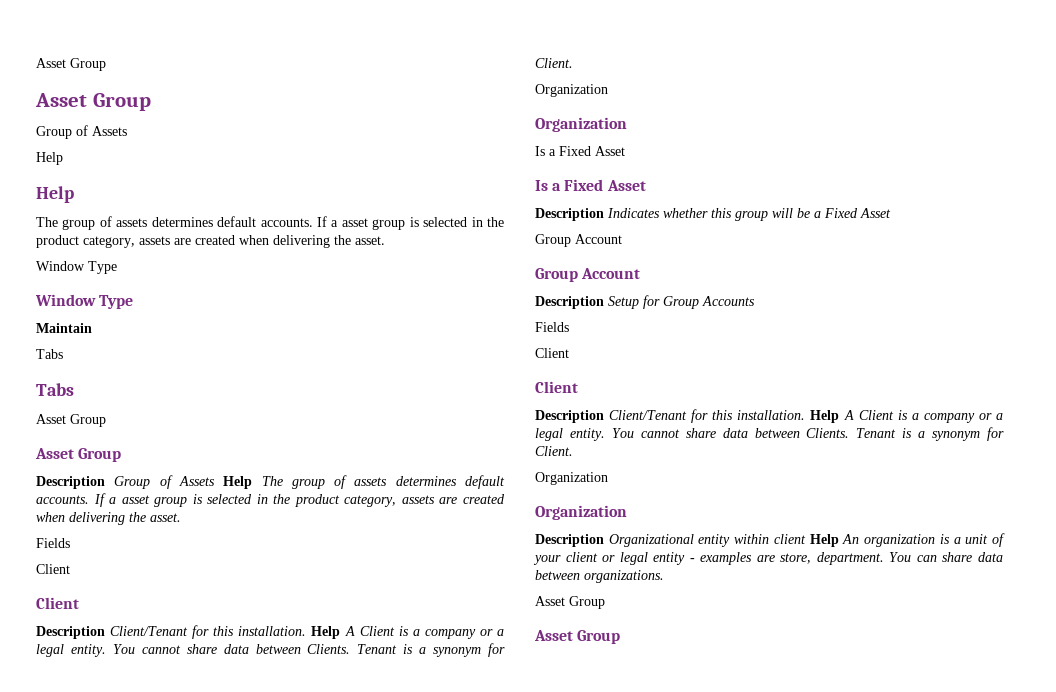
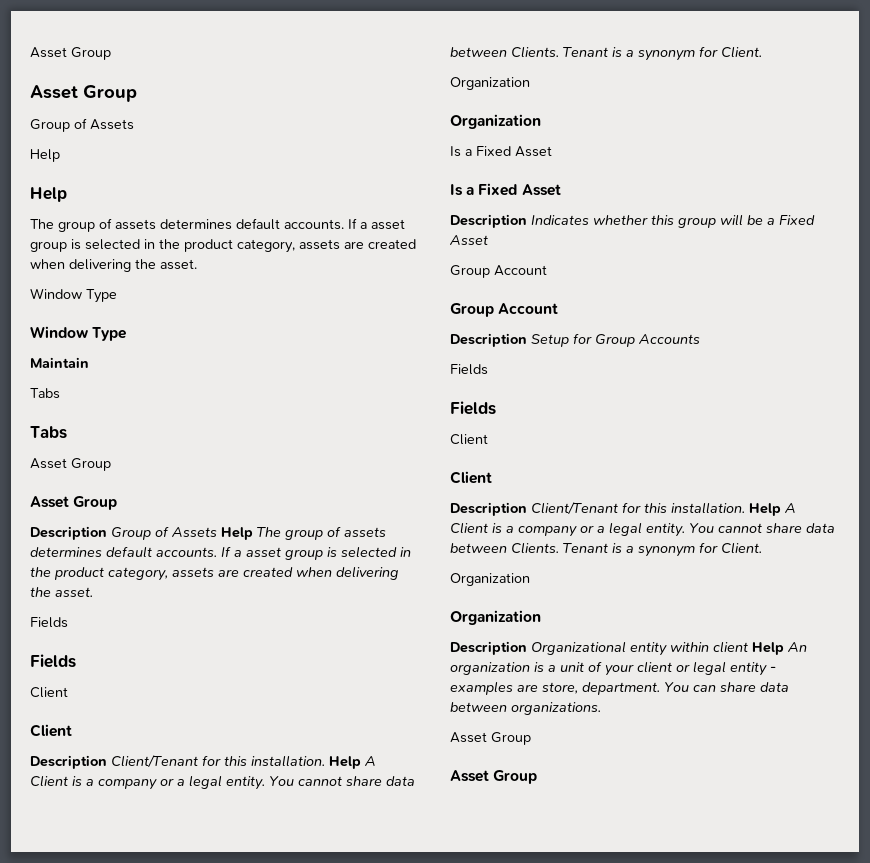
(70, 543) none -> [30,654,76,668] // Fields
(569, 327) none -> [450,401,496,415] // Fields

